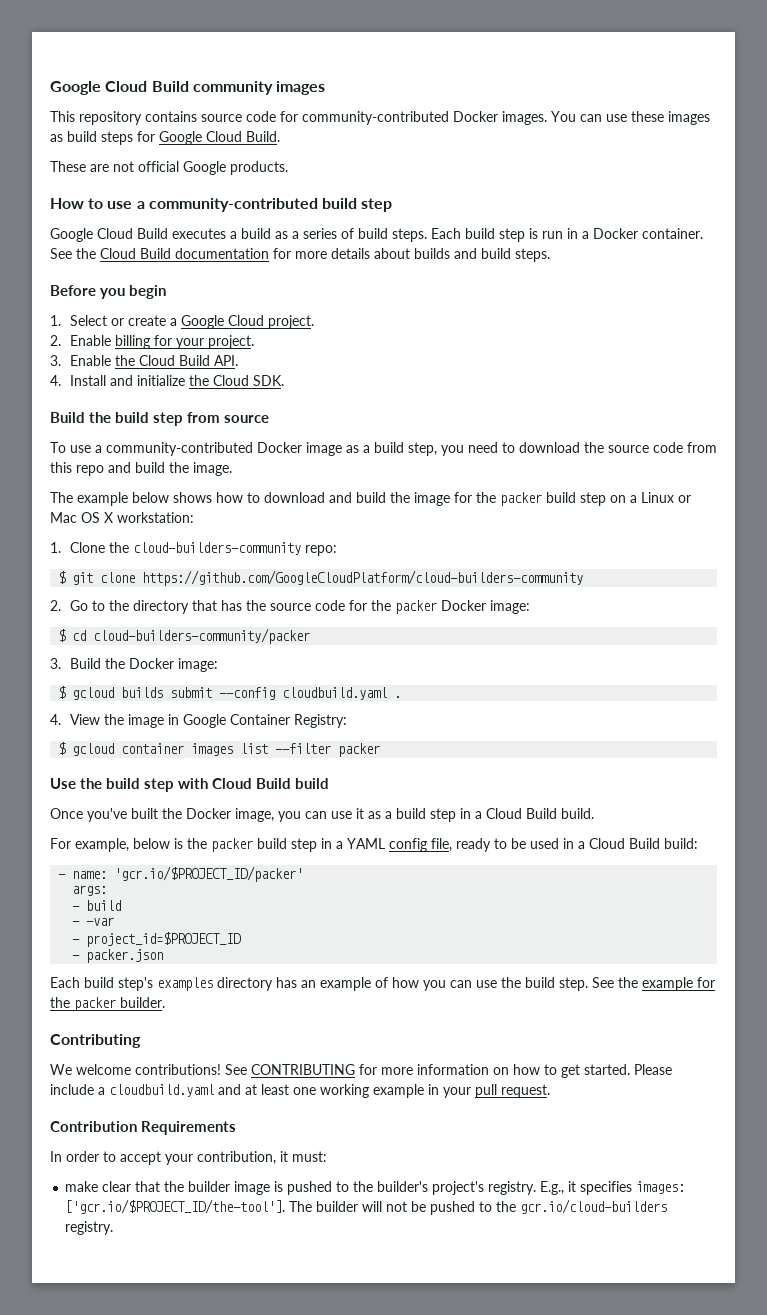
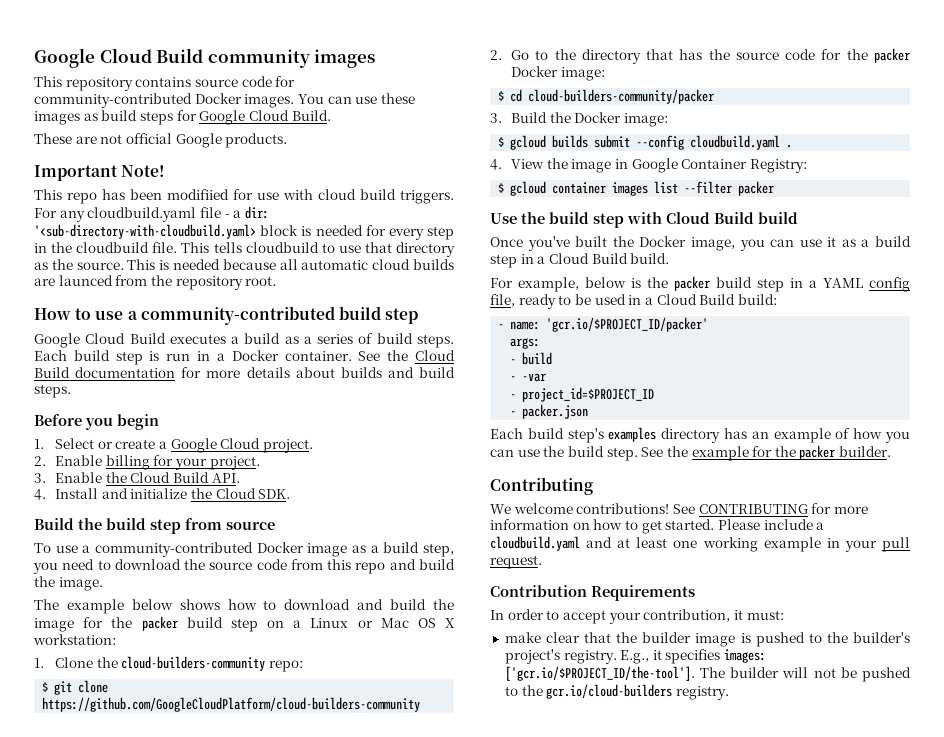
(288, 168) none -> [34,165,166,181] [34,189,454,204] [34,206,269,222] [34,224,455,240] [34,242,456,257] [34,259,455,270] [34,275,277,290] // Important Note! // This repo has been modifiied for use with cloud build triggers. For any cloudbuild.yaml file - a dir: '<sub-directory-with-cloudbuild.yaml> block is needed for every step in the cloudbuild file. This tells cloudbuild to use that directory as the source. This is needed because all automatic cloud builds are launced from the repository root.

